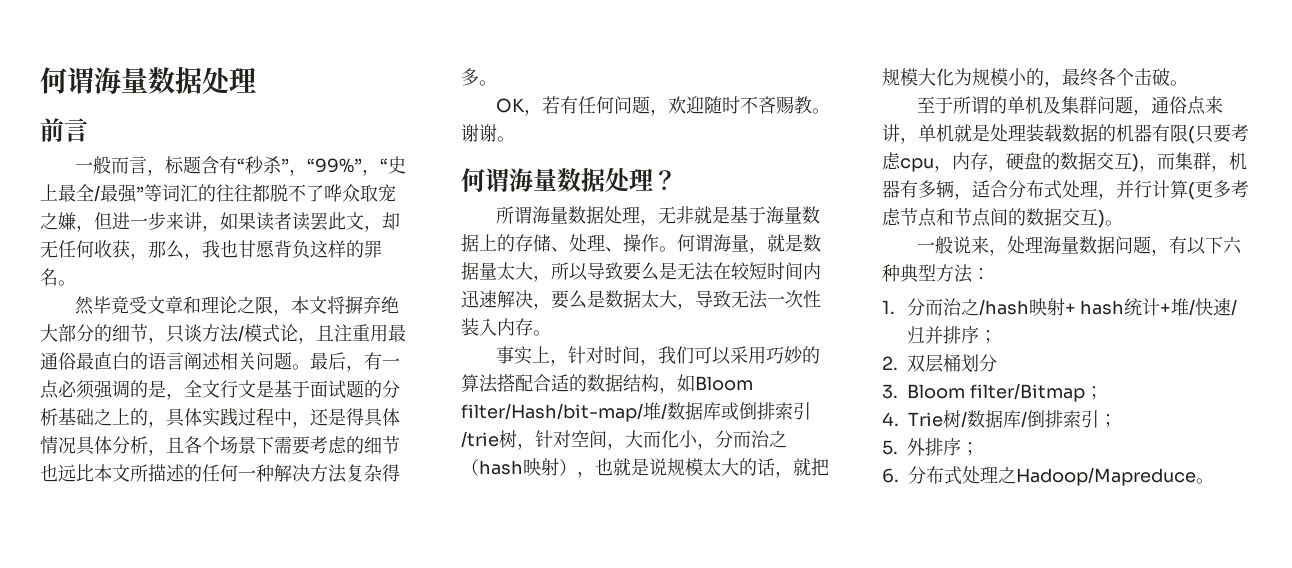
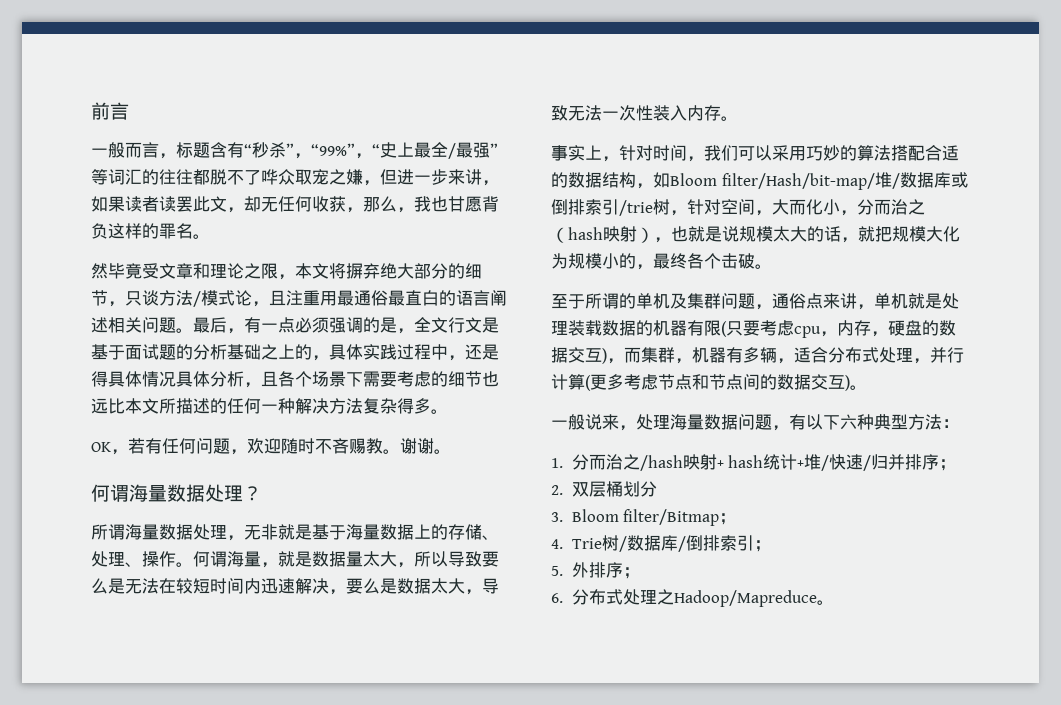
[40,66,256,94] 何谓海量数据处理 // -> (91, 111) none

